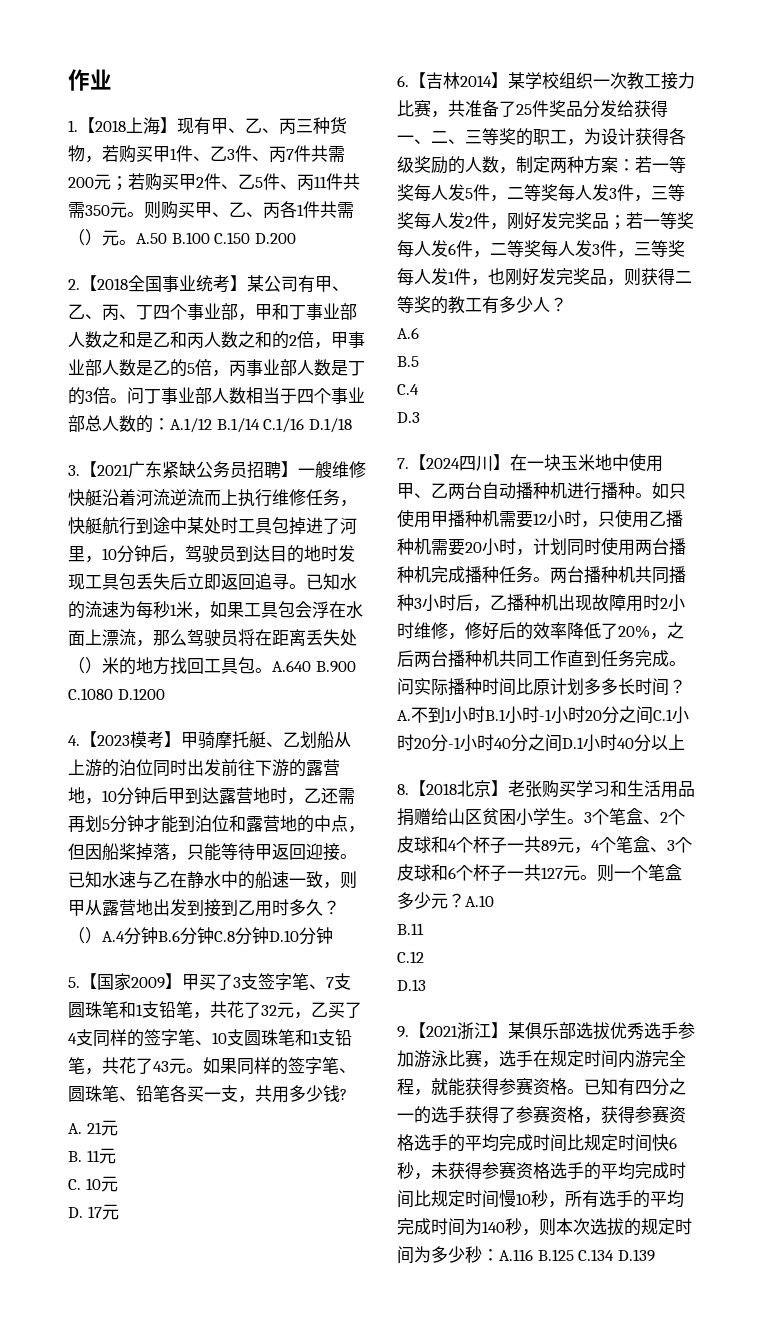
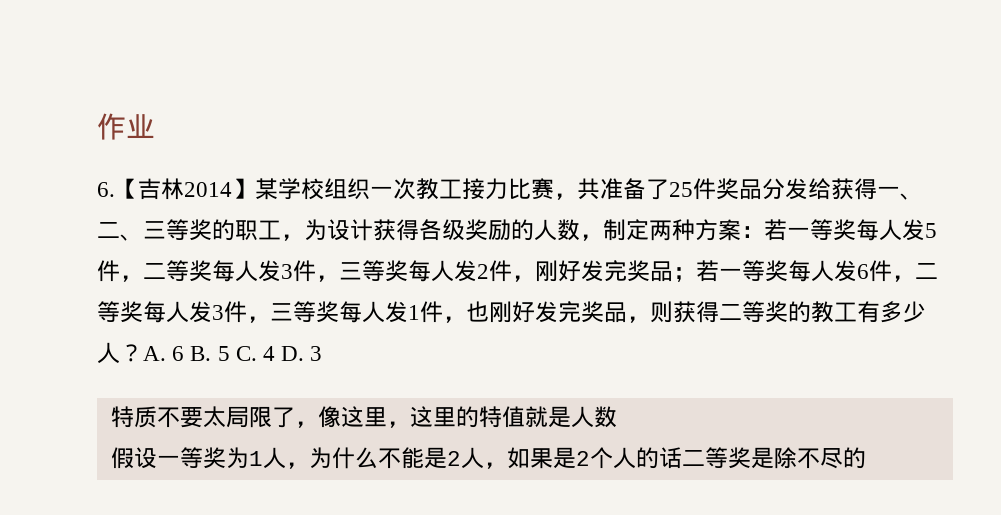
[68,117,347,135] [68,145,345,163] [68,173,360,191] [68,201,354,219] [68,229,296,246] [68,275,349,293] [68,303,357,321] [68,331,365,349] [68,359,365,377] [68,387,365,405] [68,415,352,433] [68,461,366,479] [68,489,357,507] [68,517,357,535] [68,545,355,563] [68,573,357,590] [68,601,363,619] [68,629,357,647] [68,657,356,675] [68,688,165,700] [68,731,351,749] [68,759,340,777] [68,787,355,805] [68,815,365,833] [68,843,357,861] [68,871,357,889] [68,899,340,917] [68,927,333,945] [68,973,351,991] [68,1001,362,1019] [68,1029,352,1047] [68,1057,356,1075] [68,1085,347,1103] [68,1120,118,1136] [68,1148,116,1164] [68,1176,118,1192] [68,1204,119,1220] // 1.【2018上海】现有甲、乙、丙三种货物，若购买甲1件、乙3件、丙7件共需200元；若购买甲2件、乙5件、丙11件共需350元。则购买甲、乙、丙各1件共需（）元。A.50 B.100 C.150 D.200 // 2.【2018全国事业统考】某公司有甲、乙、丙、丁四个事业部，甲和丁事业部人数之和是乙和丙人数之和的2倍，甲事业部人数是乙的5倍，丙事业部人数是丁的3倍。问丁事业部人数相当于四个事业部总人数的：A.1/12 B.1/14 C.1/16 D.1/18 // 3.【2021广东紧缺公务员招聘】一艘维修快艇沿着河流逆流而上执行维修任务，快艇航行到途中某处时工具包掉进了河里，10分钟后，驾驶员到达目的地时发现工具包丢失后立即返回追寻。已知水的流速为每秒1米，如果工具包会浮在水面上漂流，那么驾驶员将在距离丢失处（）米的地方找回工具包。A.640 B.900 C.1080 D.1200 // 4.【2023模考】甲骑摩托艇、乙划船从上游的泊位同时出发前往下游的露营地，10分钟后甲到达露营地时，乙还需再划5分钟才能到泊位和露营地的中点，但因船桨掉落，只能等待甲返回迎接。已知水速与乙在静水中的船速一致，则甲从露营地出发到接到乙用时多久？（）A.4分钟B.6分钟C.8分钟D.10分钟 // 5.【国家2009】甲买了3支签字笔、7支圆珠笔和1支铅笔，共花了32元，乙买了4支同样的签字笔、10支圆珠笔和1支铅笔，共花了43元。如果同样的签字笔、圆珠笔、铅笔各买一支，共用多少钱? // A. 21元 // B. 11元 // C. 10元 // D. 17元 -> (155, 126) none
[397,327,419,339] [397,356,419,367] [397,384,419,395] [397,412,420,423] [397,453,663,472] [397,482,686,500] [397,509,683,528] [397,537,686,556] [397,566,686,584] [397,594,685,612] [397,622,684,640] [397,650,686,668] [397,678,686,696] [397,706,689,724] [397,734,685,752] [397,780,695,798] [397,808,685,826] [397,836,692,854] [397,864,682,882] [397,892,494,909] [397,923,424,935] [397,951,424,963] [397,979,426,991] [397,1022,695,1040] [397,1049,686,1068] [397,1077,686,1096] [397,1105,686,1124] [397,1134,677,1152] [397,1161,686,1180] [397,1189,684,1208] [397,1218,692,1236] [397,1246,655,1264] // A.6 // B.5 // C.4 // D.3 // 7.【2024四川】在一块玉米地中使用甲、乙两台自动播种机进行播种。如只使用甲播种机需要12小时，只使用乙播种机需要20小时，计划同时使用两台播种机完成播种任务。两台播种机共同播种3小时后，乙播种机出现故障用时2小时维修，修好后的效率降低了20%，之后两台播种机共同工作直到任务完成。问实际播种时间比原计划多多长时间？A.不到1小时B.1小时-1小时20分之间C.1小时20分-1小时40分之间D.1小时40分以上 // 8.【2018北京】老张购买学习和生活用品捐赠给山区贫困小学生。3个笔盒、2个皮球和4个杯子一共89元，4个笔盒、3个皮球和6个杯子一共127元。则一个笔盒多少元？A.10 // B.11 // C.12 // D.13 // 9.【2021浙江】某俱乐部选拔优秀选手参加游泳比赛，选手在规定时间内游完全程，就能获得参赛资格。已知有四分之一的选手获得了参赛资格，获得参赛资格选手的平均完成时间比规定时间快6秒，未获得参赛资格选手的平均完成时间比规定时间慢10秒，所有选手的平均完成时间为140秒，则本次选拔的规定时间为多少秒：A.116 B.125 C.134 D.139 -> [143,346,323,361] [110,406,617,428] [110,447,866,469] A. 6 B. 5 C. 4 D. 3 // 特质不要太局限了，像这里，这里的特值就是人数 // 假设一等奖为1人，为什么不能是2人，如果是2个人的话二等奖是除不尽的

